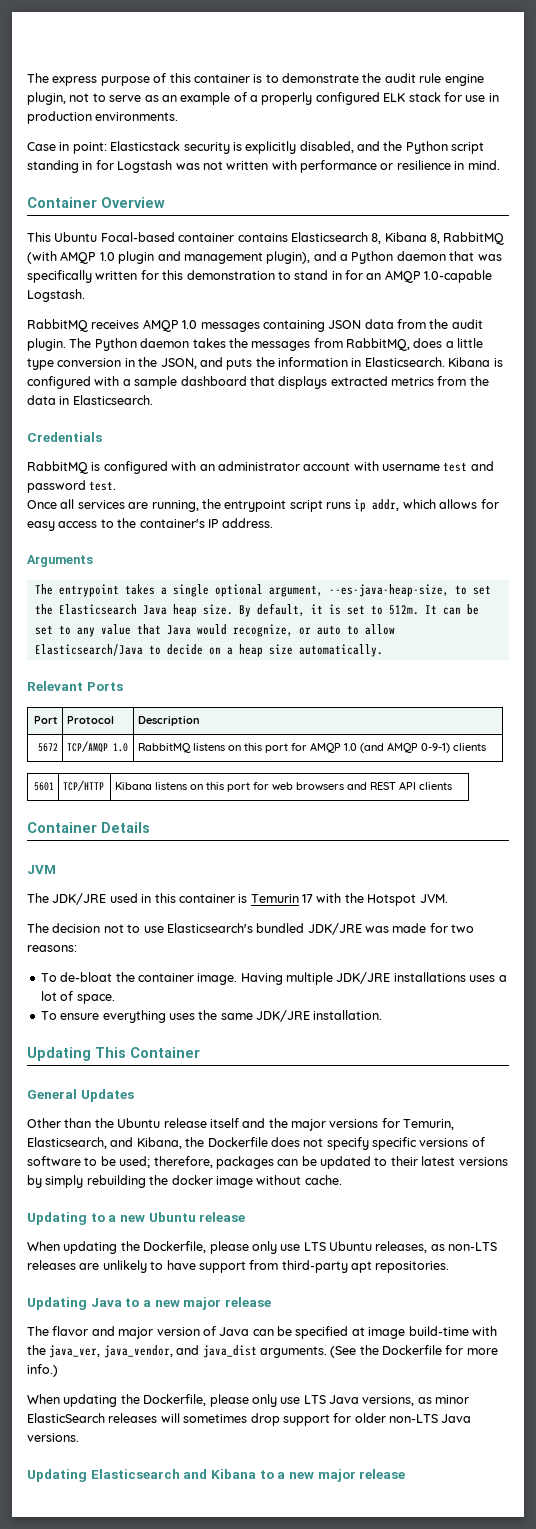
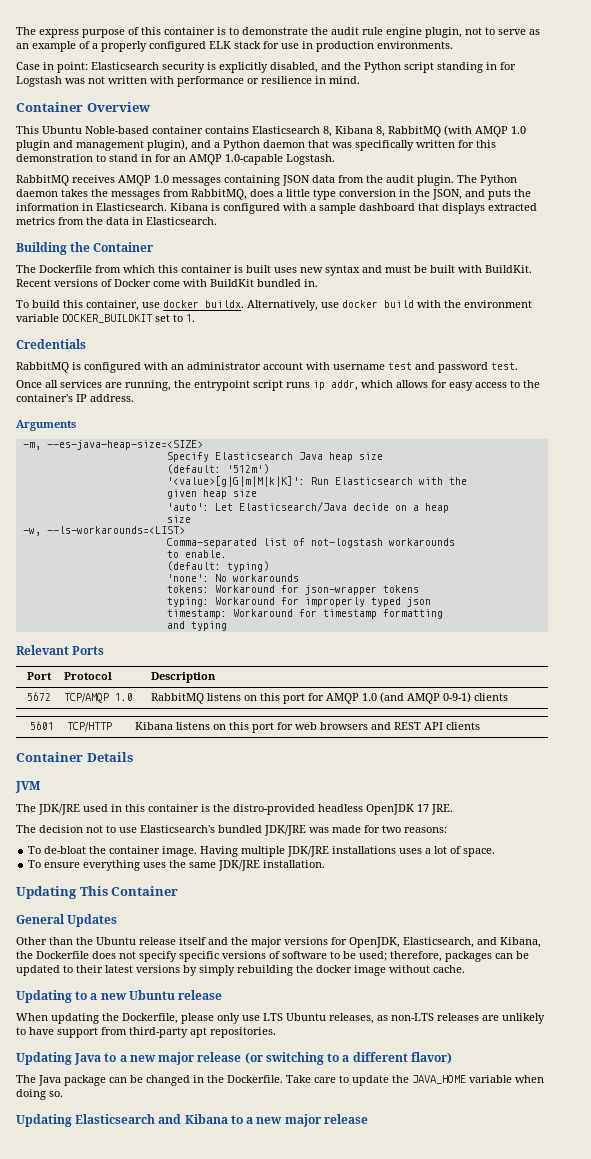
[110,141,181,151] Elasticstack -> [91,62,159,70] Elasticsearch
[100,232,175,242] Focal-based -> [85,126,149,134] Noble-based
(153, 400) none -> [16,242,155,255] [16,265,532,276] [16,279,318,287] [16,300,532,311] [16,314,195,323] // Building the Container // The Dockerfile from which this container is built uses new syntax and must be built with BuildKit. Recent versions of Docker come with BuildKit bundled in. // To build this container, use docker buildx. Alternatively, use docker build with the environment variable DOCKER_BUILDKIT set to 1.
[34,584,491,597] [34,603,479,617] [34,624,395,637] [34,644,161,656] The entrypoint takes a single optional argument, --es-java-heap-size, to set the Elasticsearch Java heap size. By default, it is set to 512m. It can be set to any value that Java would recognize, or auto to allow Elasticsearch/Java to -> [22,440,203,450] [166,452,383,462] [166,464,269,474] [166,476,467,487] [166,489,257,499] [166,501,347,512] -m, --es-java-heap-size=<SIZE> // Specify Elasticsearch Java heap size // (default: '512m') // '<value>[g|G|m|M|k|K]': Run Elasticsearch with the // given heap size // 'auto': Let Elasticsearch/Java
[268,644,383,657] size automatically. -> [166,515,191,523] [22,526,185,536] [166,538,455,548] [166,550,227,558] [166,561,269,572] [166,574,299,582] [166,585,419,595] [166,597,431,607] [166,609,443,619] [166,621,227,631] // size // -w, --ls-workarounds=<LIST> // Comma-separated list of not-logstash workarounds // to enable. // (default: typing) // 'none': No workarounds // tokens: Workaround for json-wrapper tokens // typing: Workaround for improperly typed json // timestamp: Workaround for timestamp formatting // and typing
[250,893,448,906] Temurin 17 with the Hotspot JVM. -> [213,804,453,815] the distro-provided headless OpenJDK 17 JRE.
[403,1119,455,1130] Temurin, -> [349,937,400,948] OpenJDK,
[27,1326,497,1339] [27,1345,498,1358] [27,1364,58,1377] [27,1394,470,1407] [27,1413,472,1426] [27,1433,79,1442] // The flavor and major version of Java can be specified at image build-time with the java_ver, java_vendor, and java_dist arguments. (See the Dockerfile for more info.) // When updating the Dockerfile, please only use LTS Java versions, as minor ElasticSearch releases will sometimes drop support for older non-LTS Java versions. -> [244,1052,452,1065] [16,1075,544,1086] [16,1089,63,1100] (or switching to a different flavor) // The Java package can be changed in the Dockerfile. Take care to update the JAVA_HOME variable when doing so.

